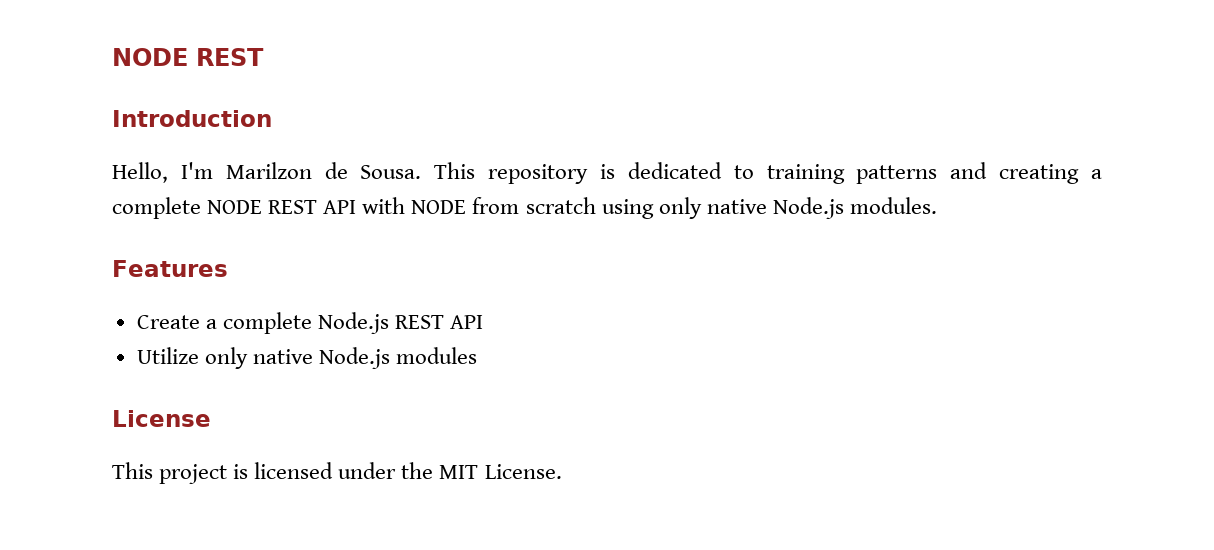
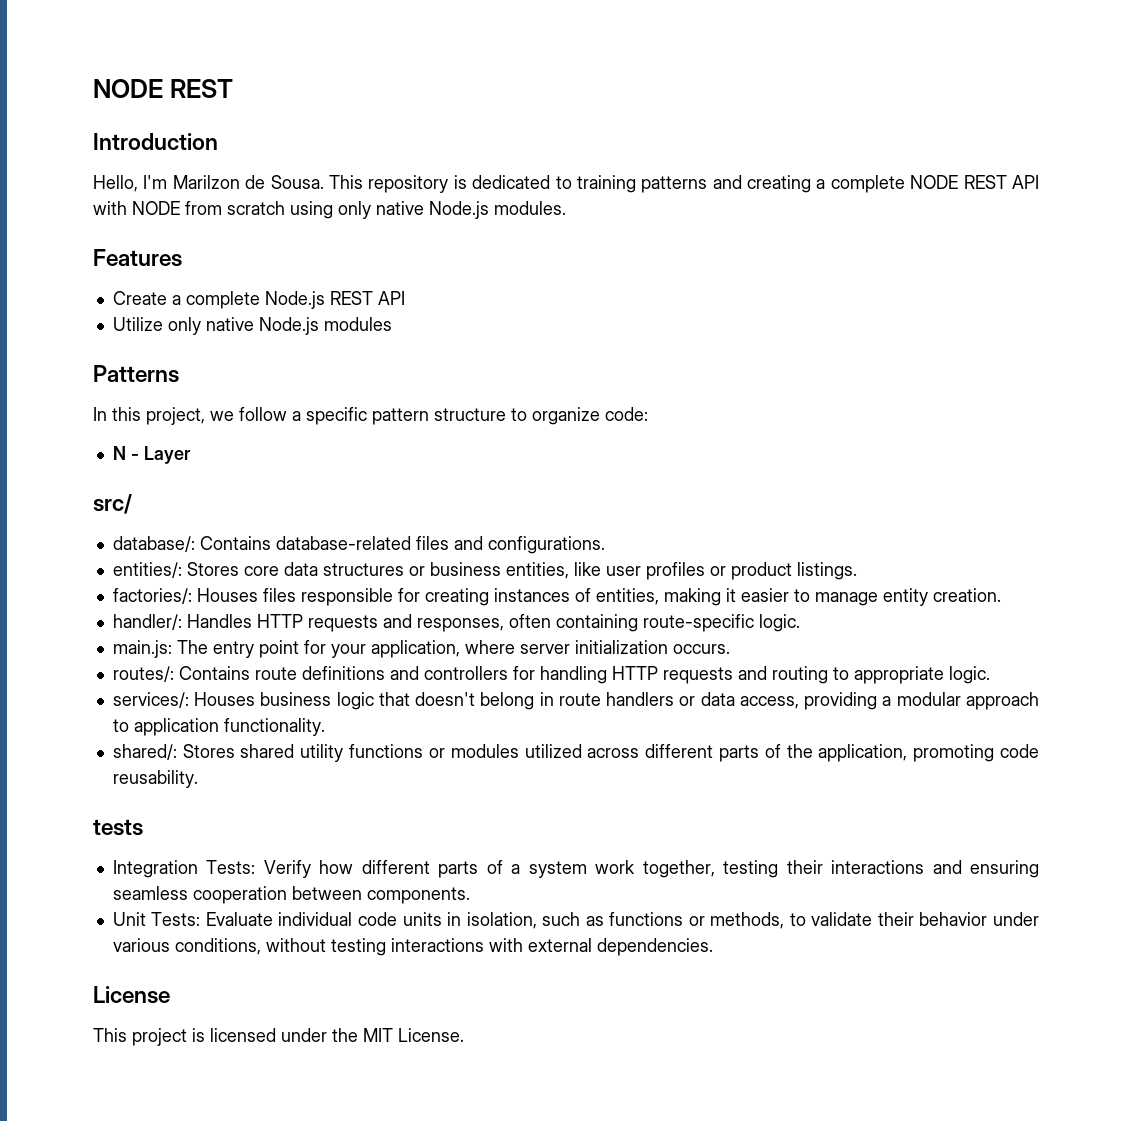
(478, 355) none -> [93,365,179,383] [93,407,648,425] [112,446,191,464] [93,494,132,514] [112,536,605,554] [112,562,857,580] [112,588,1001,606] [112,614,800,632] [112,640,730,658] [112,666,990,684] [112,692,1040,710] [112,718,325,736] [112,744,1040,762] [112,770,198,788] [93,819,143,836] [112,860,1040,878] [112,886,470,904] [112,912,1039,929] [112,938,713,956] // Patterns // In this project, we follow a specific pattern structure to organize code: // N - Layer // src/ // database/: Contains database-related files and configurations. // entities/: Stores core data structures or business entities, like user profiles or product listings. // factories/: Houses files responsible for creating instances of entities, making it easier to manage entity creation. // handler/: Handles HTTP requests and responses, often containing route-specific logic. // main.js: The entry point for your application, where server initialization occurs. // routes/: Contains route definitions and controllers for handling HTTP requests and routing to appropriate logic. // services/: Houses business logic that doesn't belong in route handlers or data access, providing a modular approach to application functionality. // shared/: Stores shared utility functions or modules utilized across different parts of the application, promoting code reusability. // tests // Integration Tests: Verify how different parts of a system work together, testing their interactions and ensuring seamless cooperation between components. // Unit Tests: Evaluate individual code units in isolation, such as functions or methods, to validate their behavior under various conditions, without testing interactions with external dependencies.

